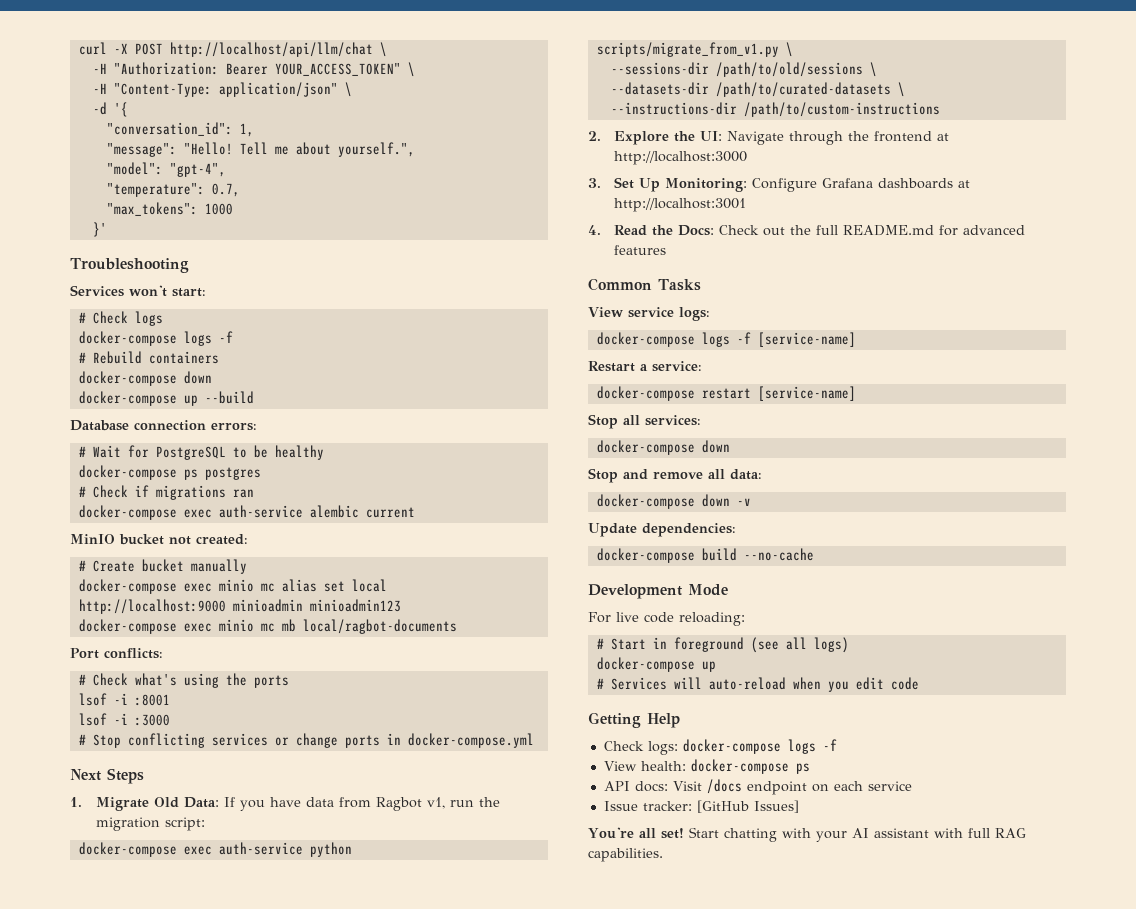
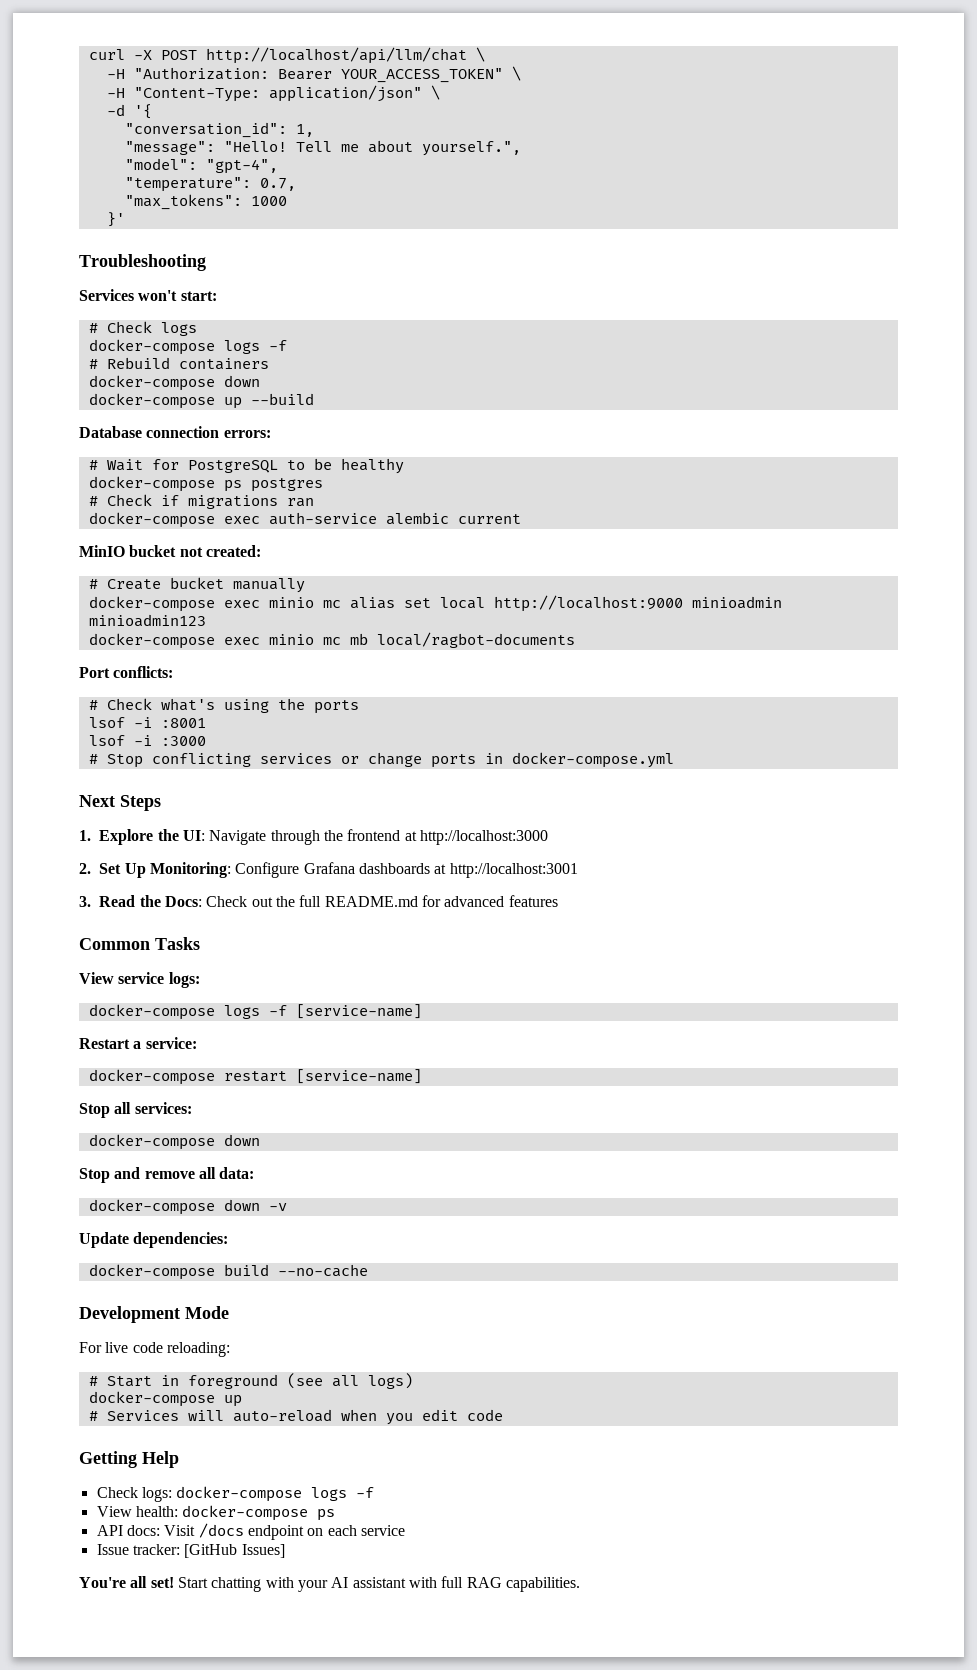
[96,797,501,811] [96,817,206,831] [78,842,352,857] [596,42,793,57] [610,62,877,77] [610,82,905,97] [610,102,940,117] [588,131,601,141] Migrate Old Data: If you have data from Ragbot v1, run the migration script: // docker-compose exec auth-service python scripts/migrate_from_v1.py \ // --sessions-dir /path/to/old/sessions \ // --datasets-dir /path/to/curated-datasets \ // --instructions-dir /path/to/custom-instructions // 2. -> (91, 835) none
[588,178,601,188] 3. -> [79,863,91,874] 2.
[588,225,601,235] 4. -> [79,896,91,907] 3.

